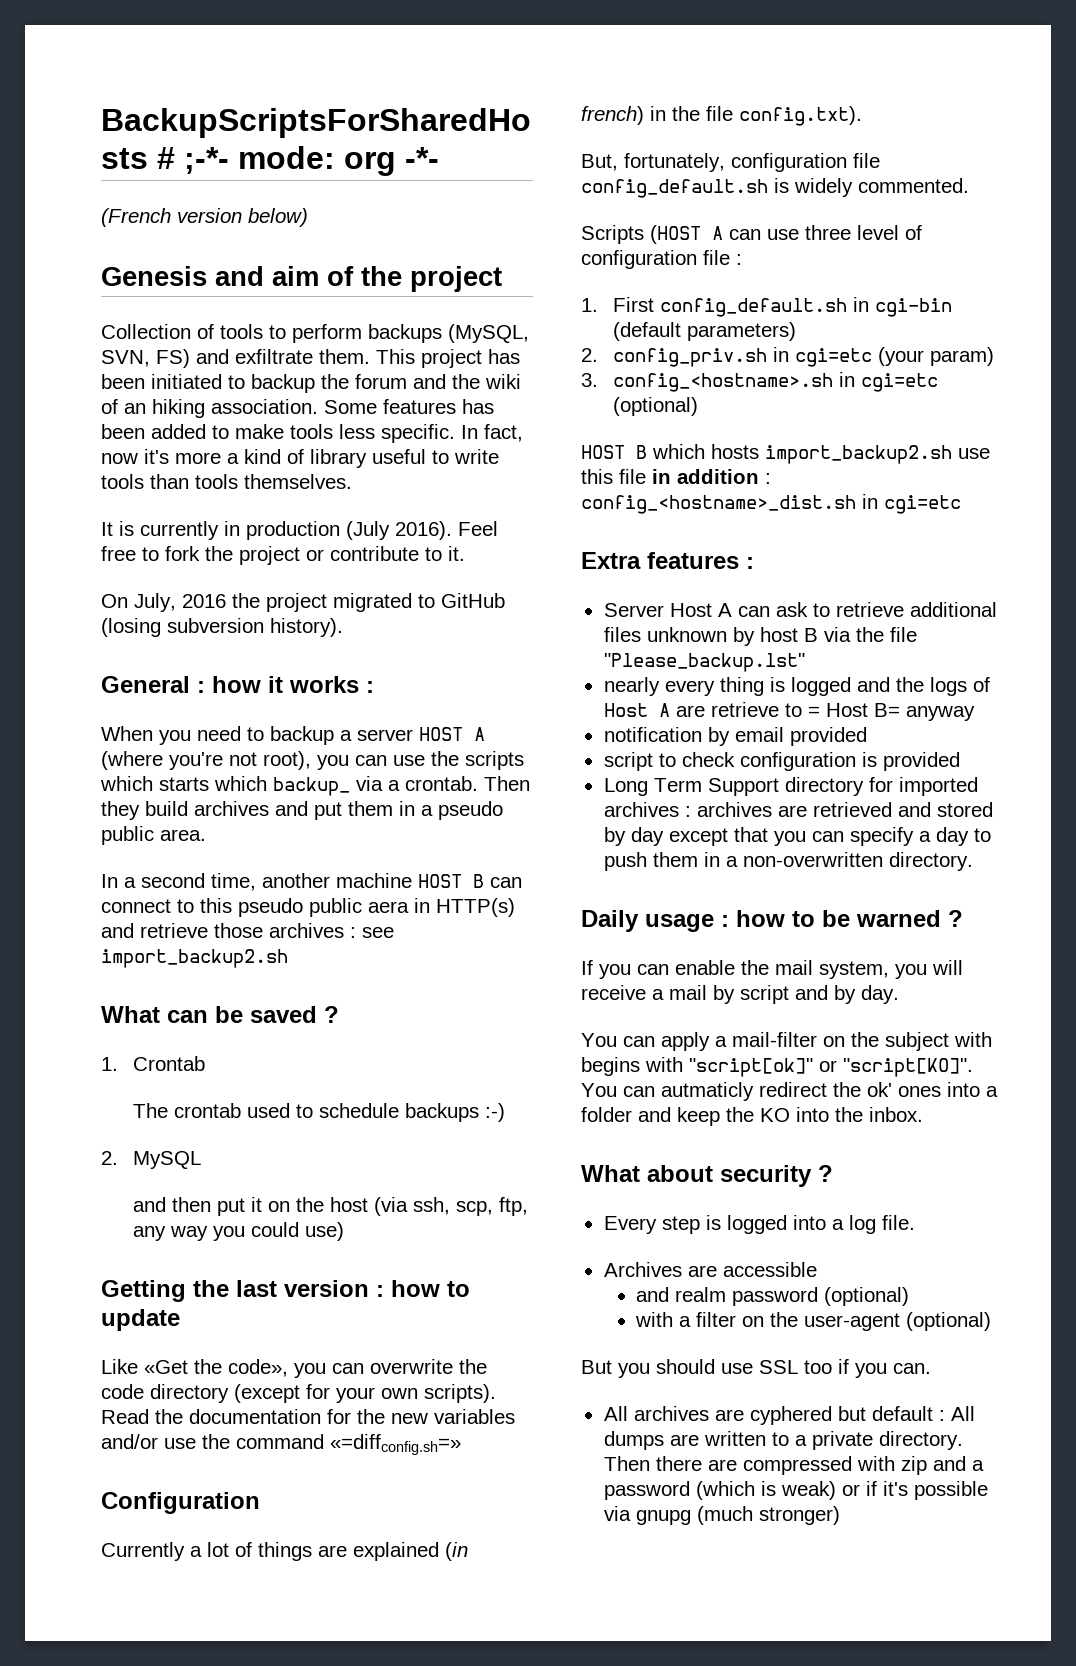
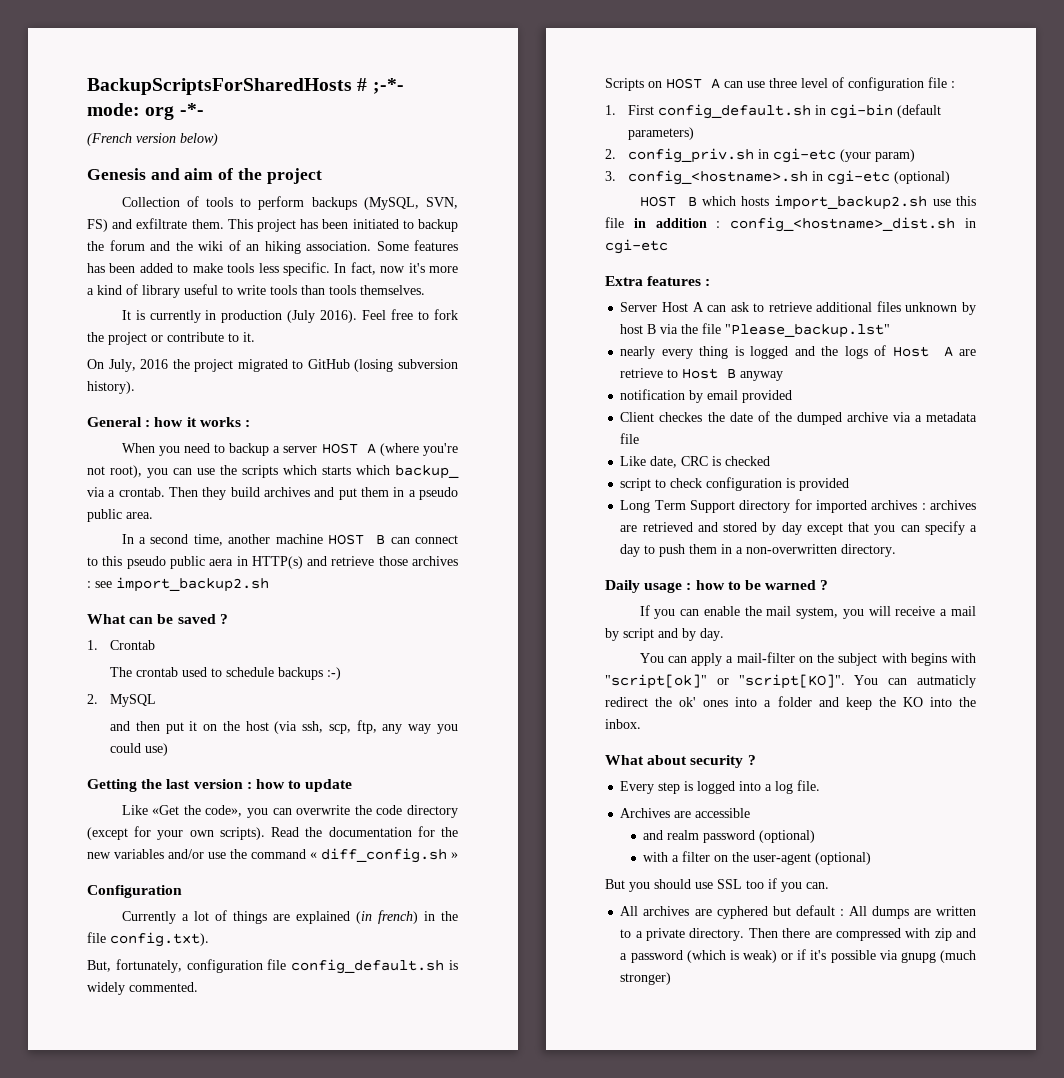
[330,1434,461,1455] «=diffconfig.sh=» -> [310,848,458,863] « diff_config.sh »
[650,225,701,244] (HOST -> [648,78,702,89] on HOST
[795,348,873,367] cgi=etc -> [772,148,836,163] cgi-etc
[861,373,939,392] cgi=etc -> [826,170,890,185] cgi-etc
[884,495,961,514] cgi=etc -> [605,239,668,254] cgi-etc
[807,703,900,717] = Host B= -> [682,368,737,379] Host B
(867, 736) none -> [620,411,977,425] [620,433,640,444] [620,456,771,468] // Client checkes the date of the dumped archive via a metadata file // Like date, CRC is checked

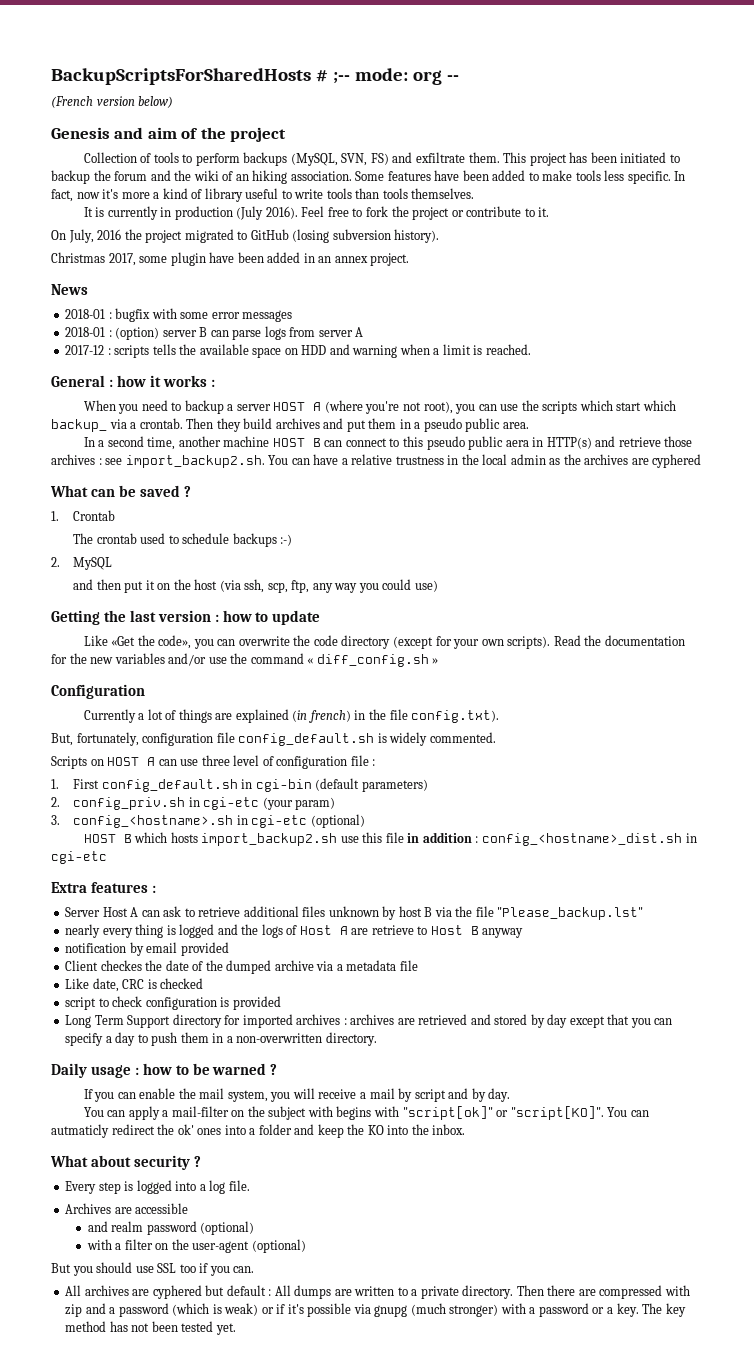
[372,78,404,94] ;-*- -> [332,72,350,84] ;--
[179,103,204,116] -*- -> [446,75,459,81] --
[87,263,105,273] has -> [434,170,460,181] have
(135, 387) none -> [51,252,410,266] [51,284,88,295] [65,308,293,322] [65,326,364,340] [65,344,531,358] // Christmas 2017, some plugin have been added in an annex project. // News // 2018-01 : bugfix with some error messages // 2018-01 : (option) server B can parse logs from server A // 2017-12 : scripts tells the available space on HDD and warning when a limit is reached.
[322,466,351,475] starts -> [616,402,642,411] start
[116,577,269,592] import_backup2.sh -> [125,454,702,468] import_backup2.sh. You can have a relative trustness in the local admin as the archives are cyphered
(672, 978) none -> [500,1303,686,1317] [65,1321,236,1335] with a password or a key. The key method has not been tested yet.

